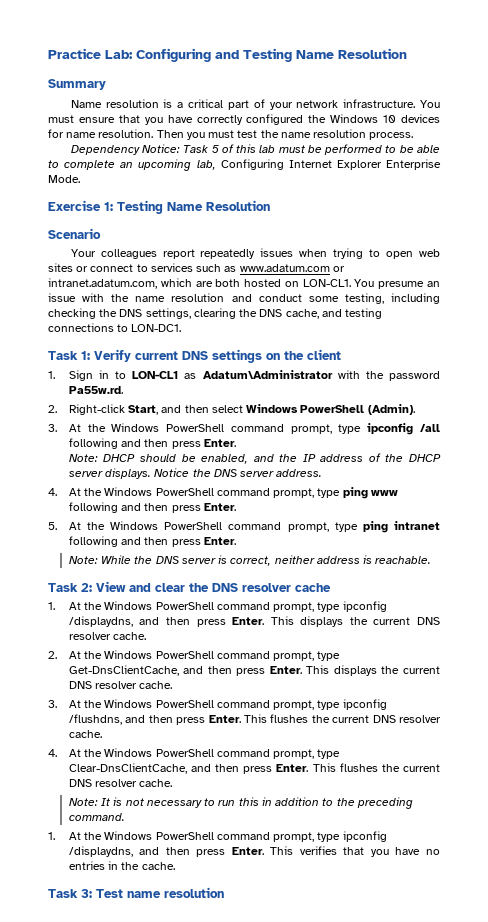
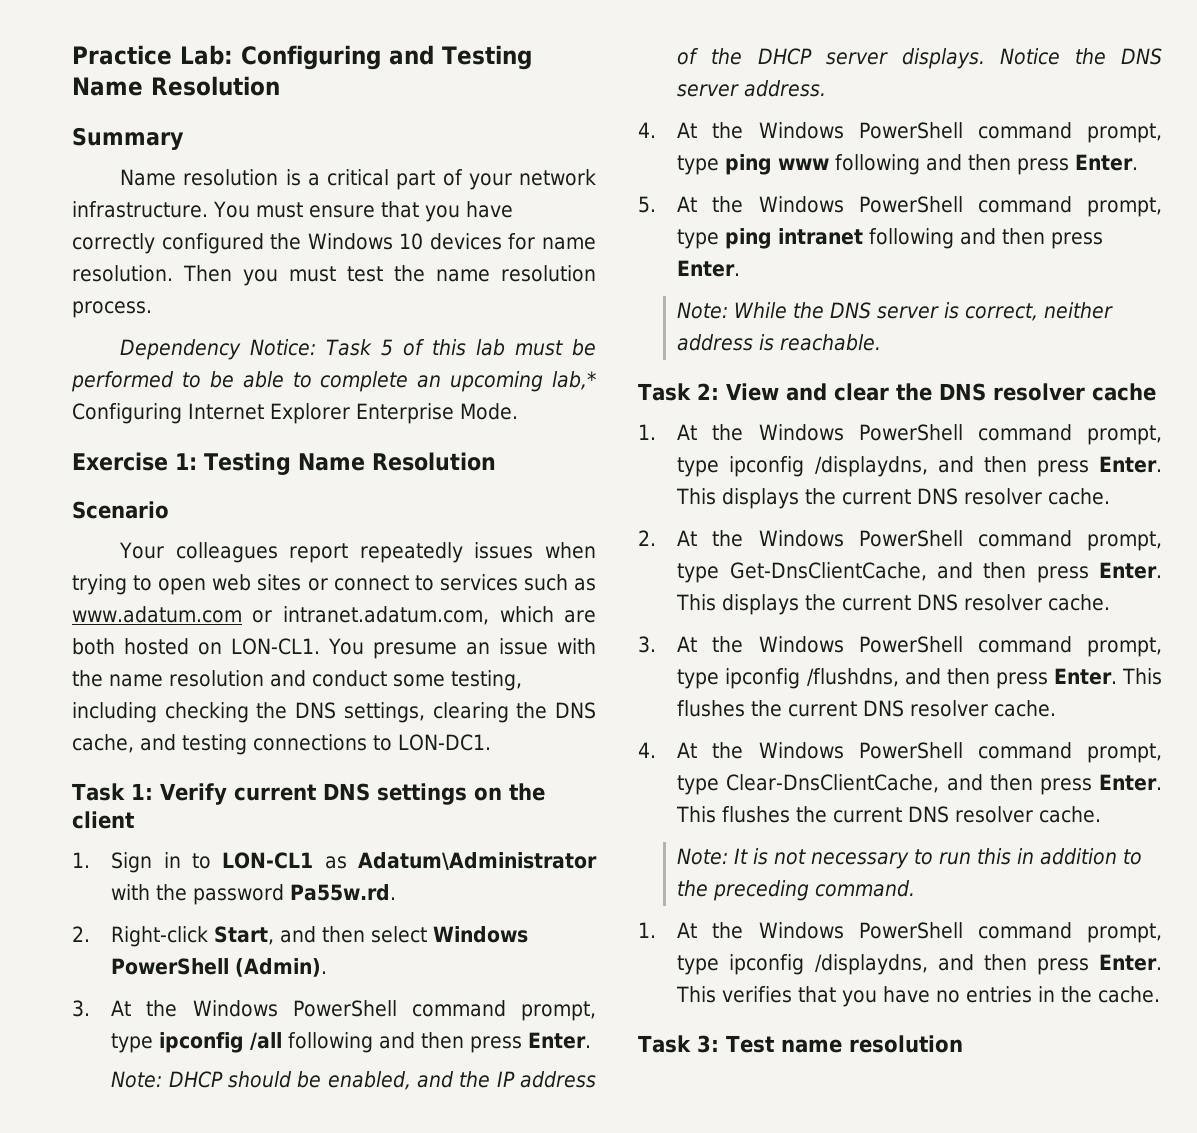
[196,160,216,170] lab, -> [552,371,596,390] lab,*

